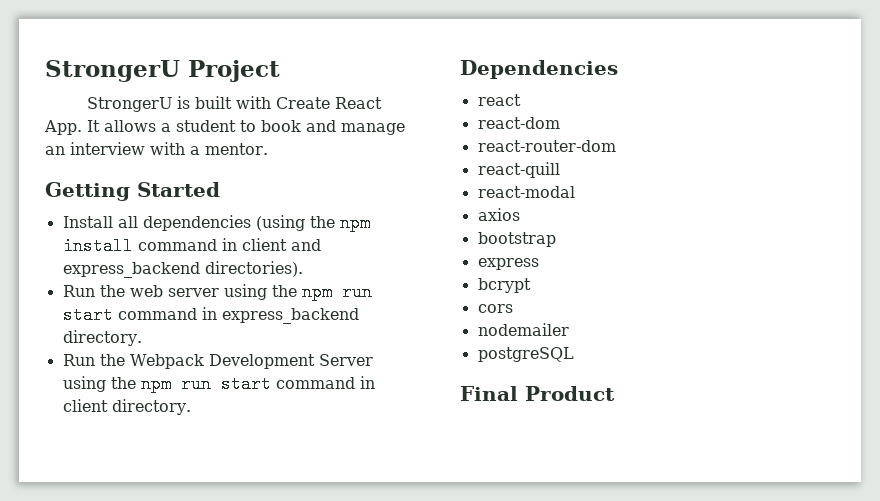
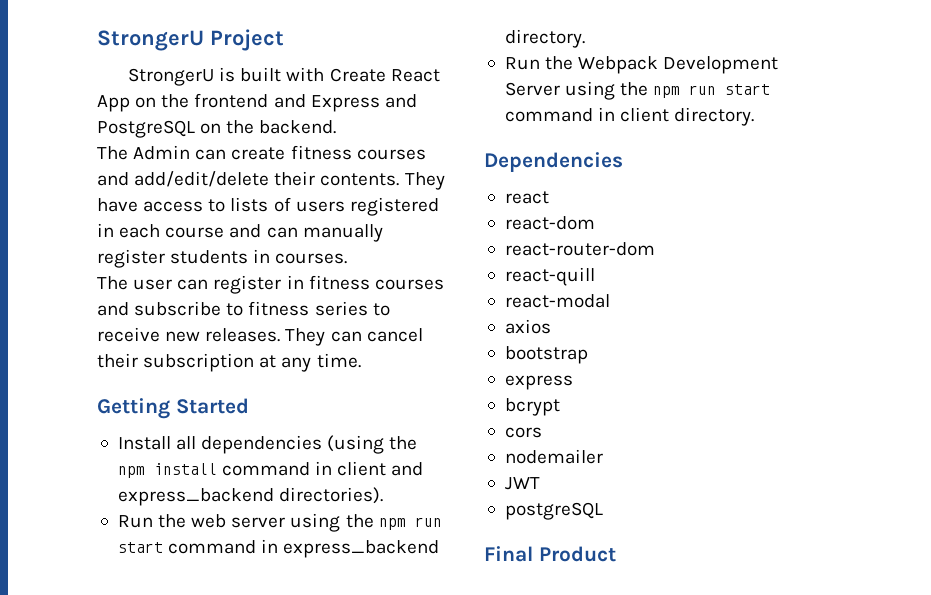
[44,120,405,135] [45,142,268,155] App. It allows a student to book and manage an interview with a mentor. -> [97,93,417,112] [97,120,337,138] [97,145,426,160] [97,171,445,190] [97,197,439,216] [97,223,383,242] [97,249,348,268] [97,275,444,294] [97,301,390,316] [97,327,423,346] [97,353,361,372] App on the frontend and Express and PostgreSQL on the backend. // The Admin can create fitness courses and add/edit/delete their contents. They have access to lists of users registered in each course and can manually register students in courses. // The user can register in fitness courses and subscribe to fitness series to receive new releases. They can cancel their subscription at any time.
(569, 329) none -> [504,477,540,490] // JWT

